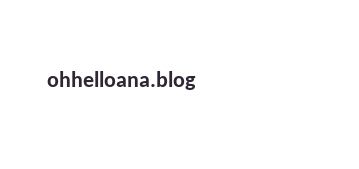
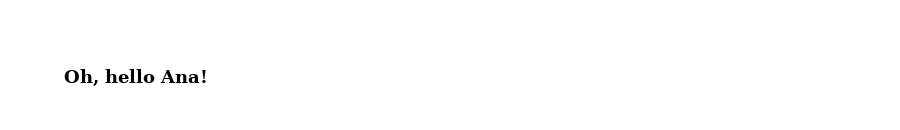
[47,71,196,90] ohhelloana.blog -> [64,69,208,86] Oh, hello Ana!

